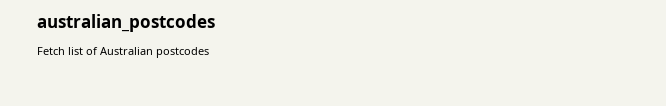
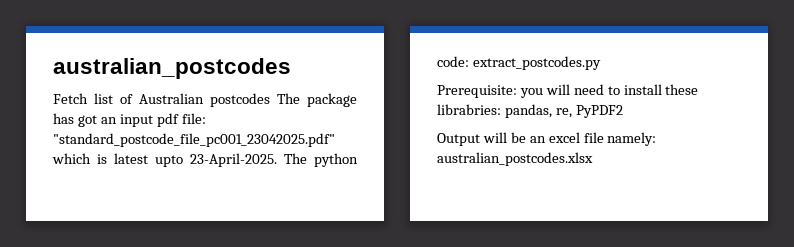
(209, 52) none -> [277,93,357,107] [53,113,206,127] [53,133,335,147] [52,153,358,167] [437,56,601,70] [437,84,699,98] [437,104,623,118] [437,132,657,146] [437,152,593,166] The package has got an input pdf file: "standard_postcode_file_pc001_23042025.pdf" which is latest upto 23-April-2025. The python code: extract_postcodes.py // Prerequisite: you will need to install these librabries: pandas, re, PyPDF2 // Output will be an excel file namely: australian_postcodes.xlsx

